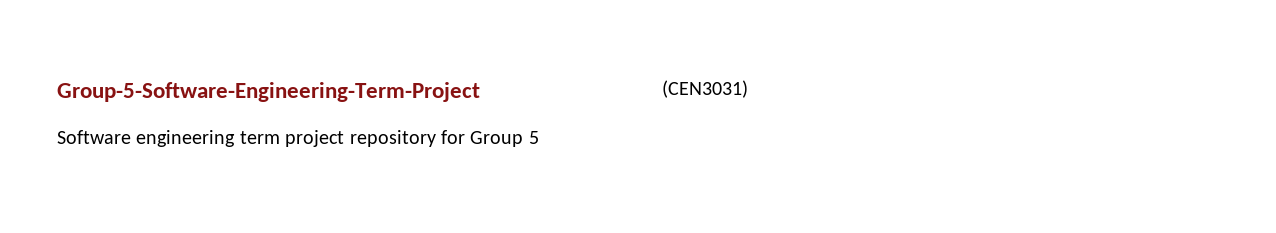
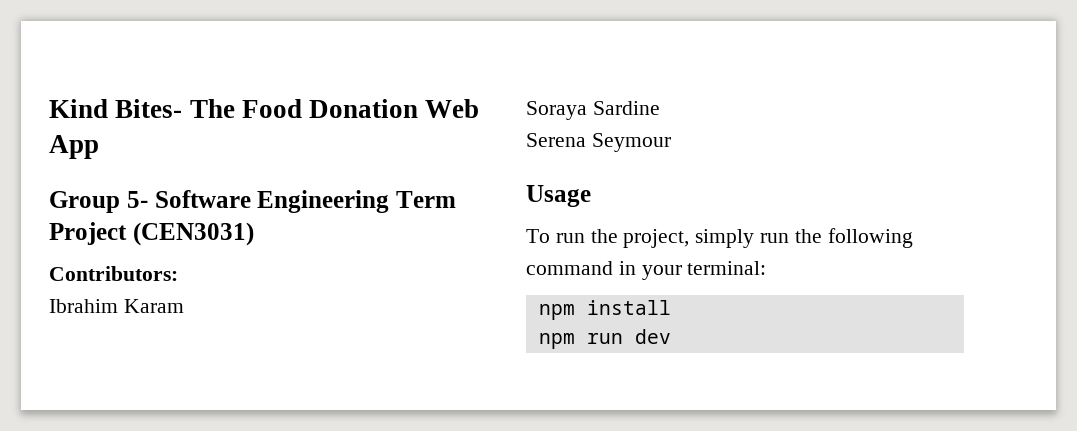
[57,82,480,102] [57,130,539,147] [662,80,748,98] Group-5-Software-Engineering-Term-Project // Software engineering term project repository for Group 5 (CEN3031) -> [49,99,480,118] [49,135,99,159] [49,190,456,213] [49,222,254,246] [49,266,178,281] [49,299,184,313] [526,101,660,120] [526,133,671,152] [526,185,591,207] [526,228,913,248] [526,261,767,280] [538,300,671,320] [538,329,671,349] Kind Bites- The Food Donation Web App // Group 5- Software Engineering Term Project (CEN3031) // Contributors: // Ibrahim Karam // Soraya Sardine // Serena Seymour // Usage // To run the project, simply run the following command in your terminal: // npm install // npm run dev

